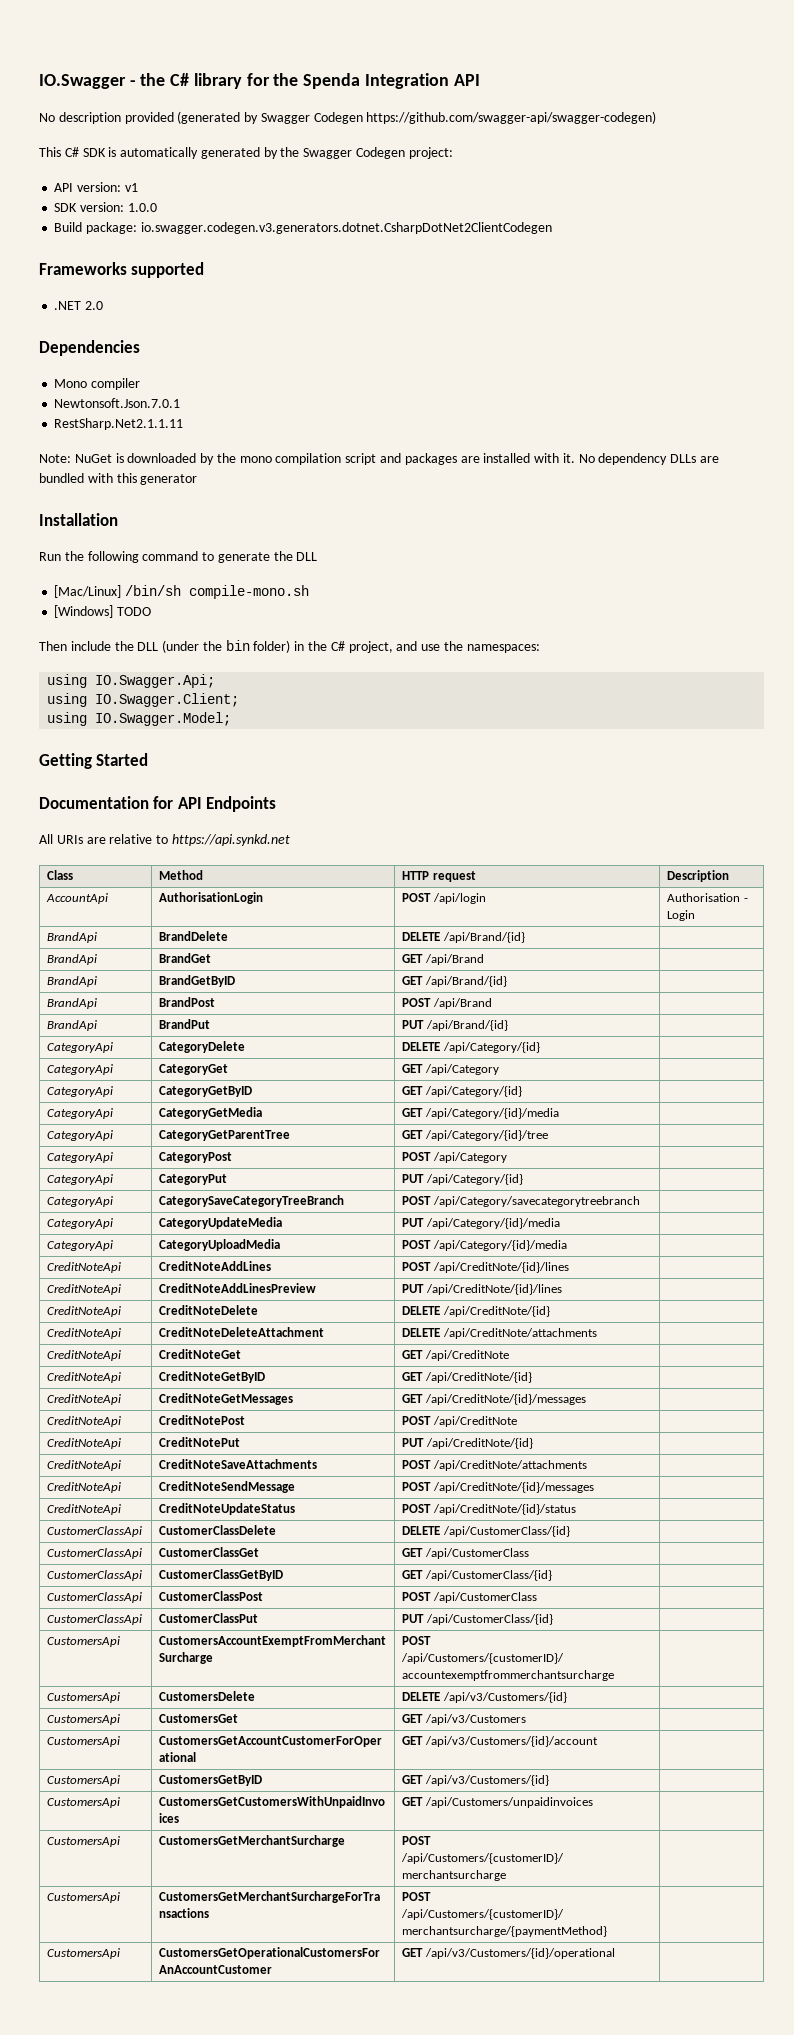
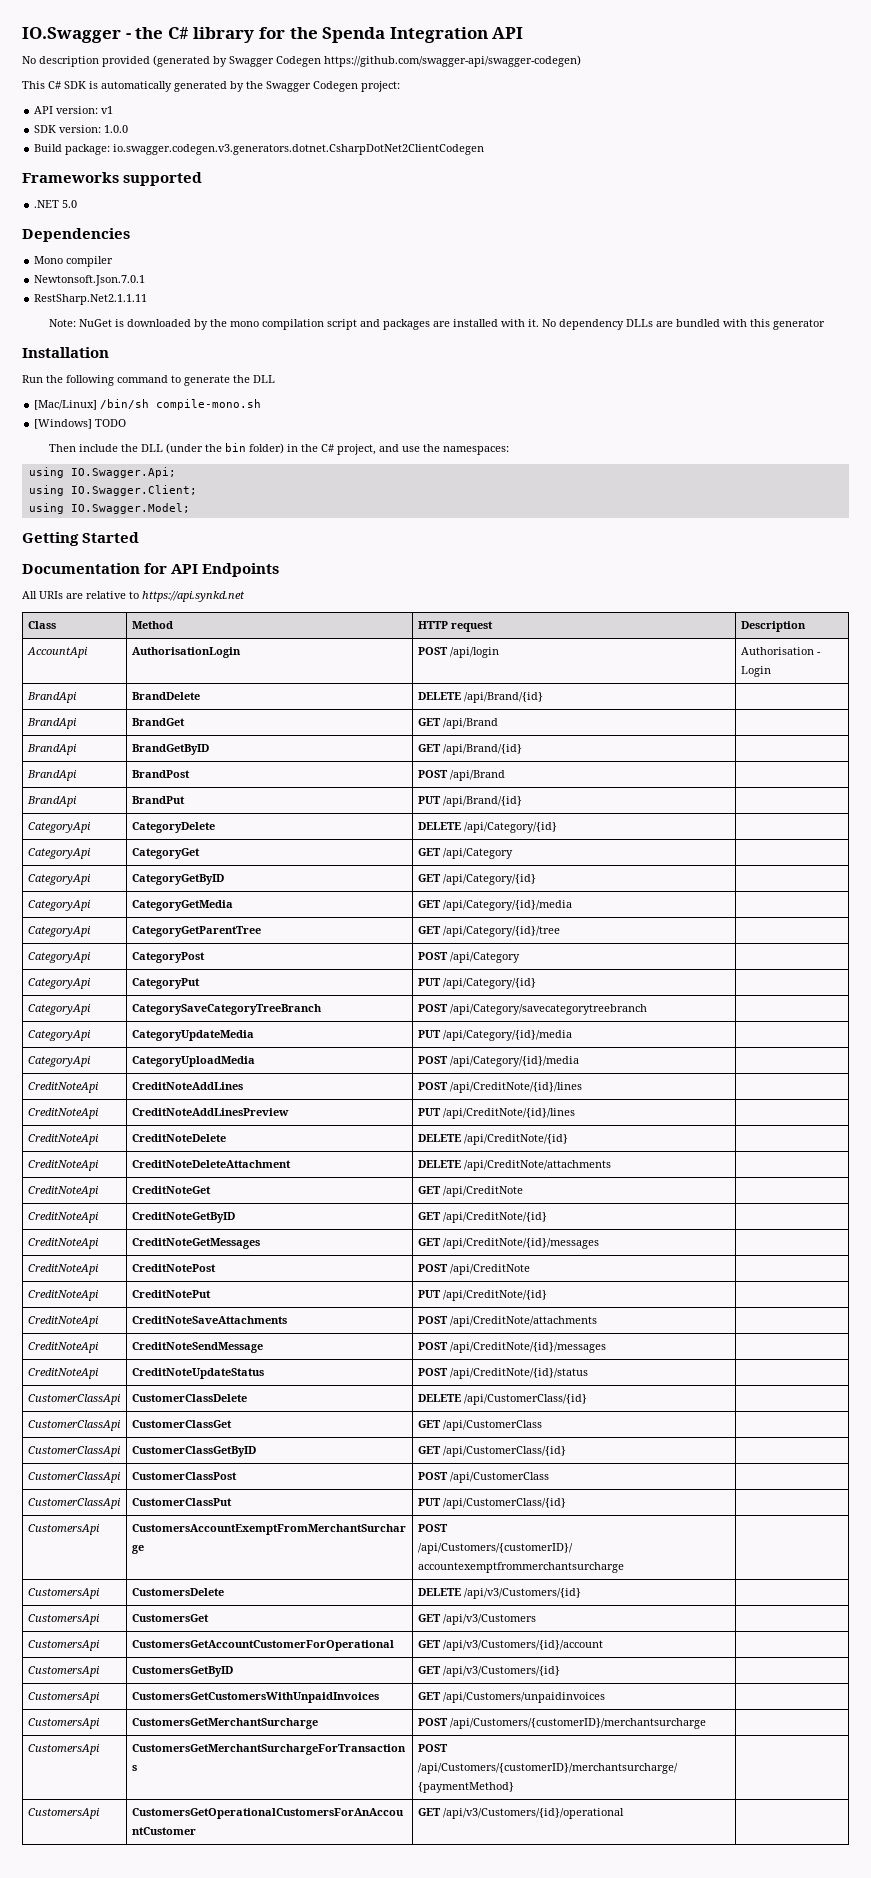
[85,301,104,310] 2.0 -> [62,200,78,208] 5.0

